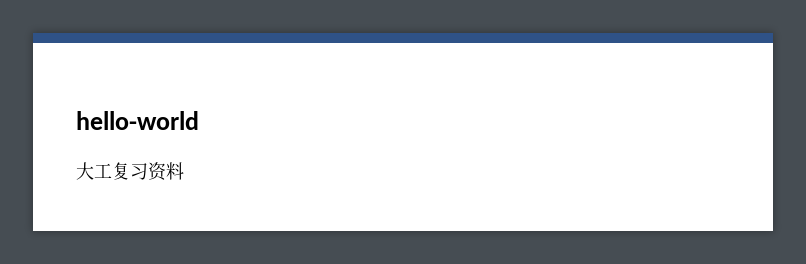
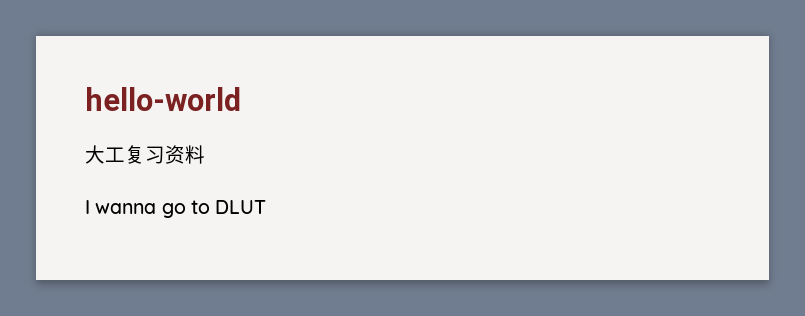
(184, 171) none -> [85,200,267,218] // I wanna go to DLUT

